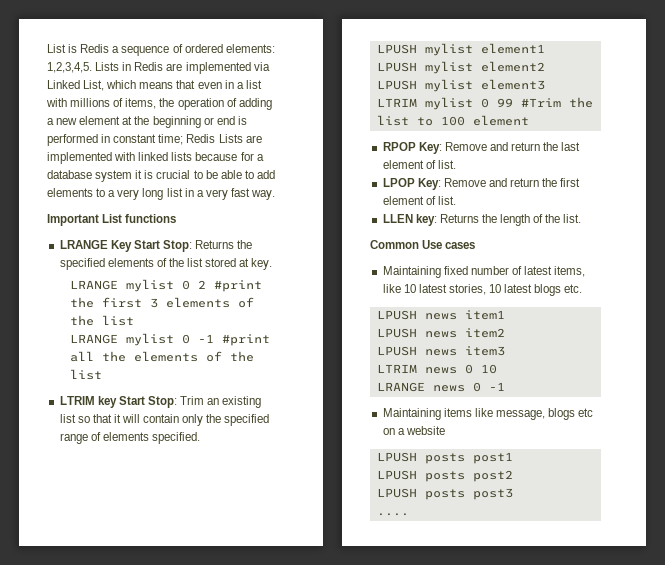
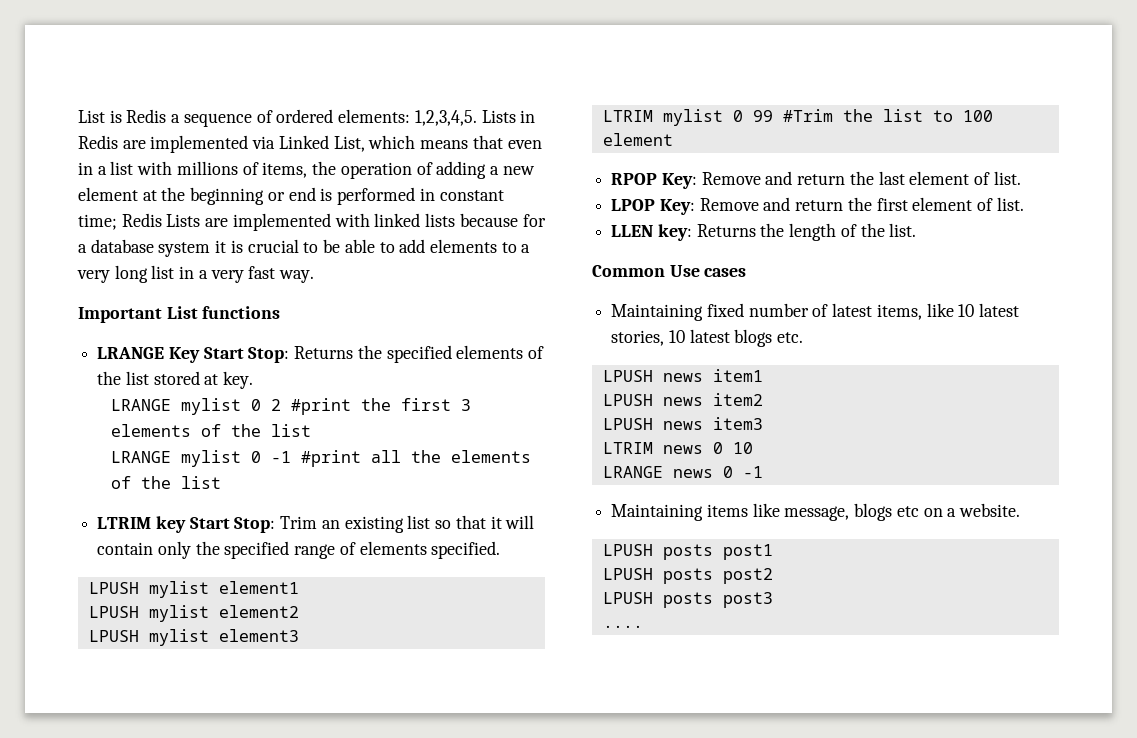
[405,426,445,435] website -> [959,503,1021,517] website.

